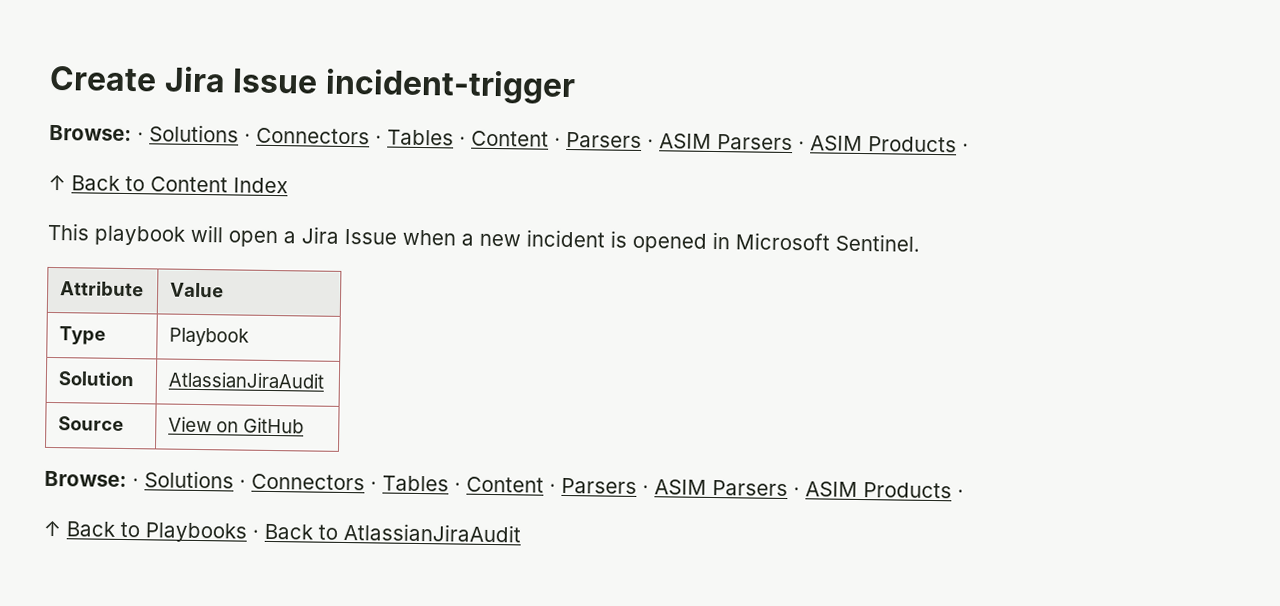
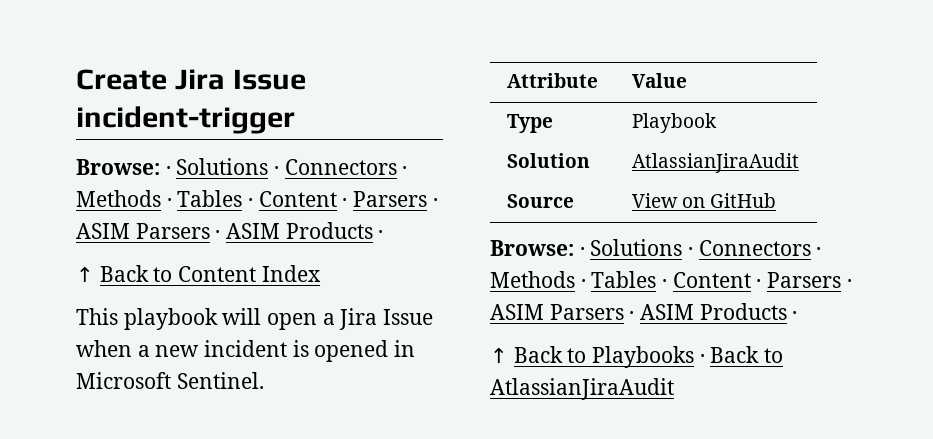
(382, 140) none -> [76,190,172,207] Methods ·
(377, 486) none -> [490,271,586,288] Methods ·

